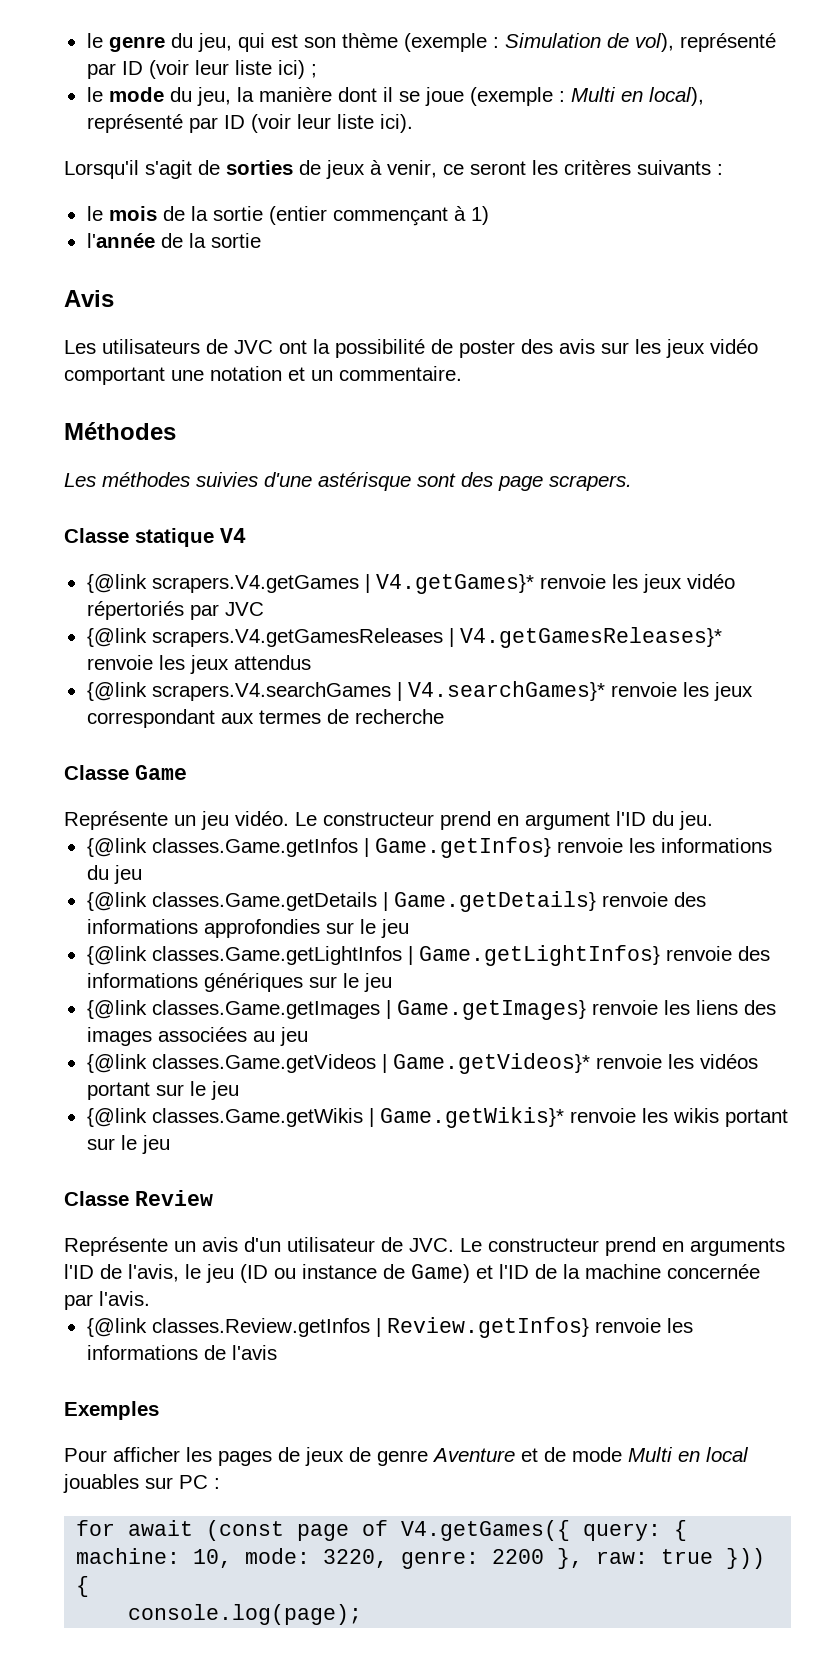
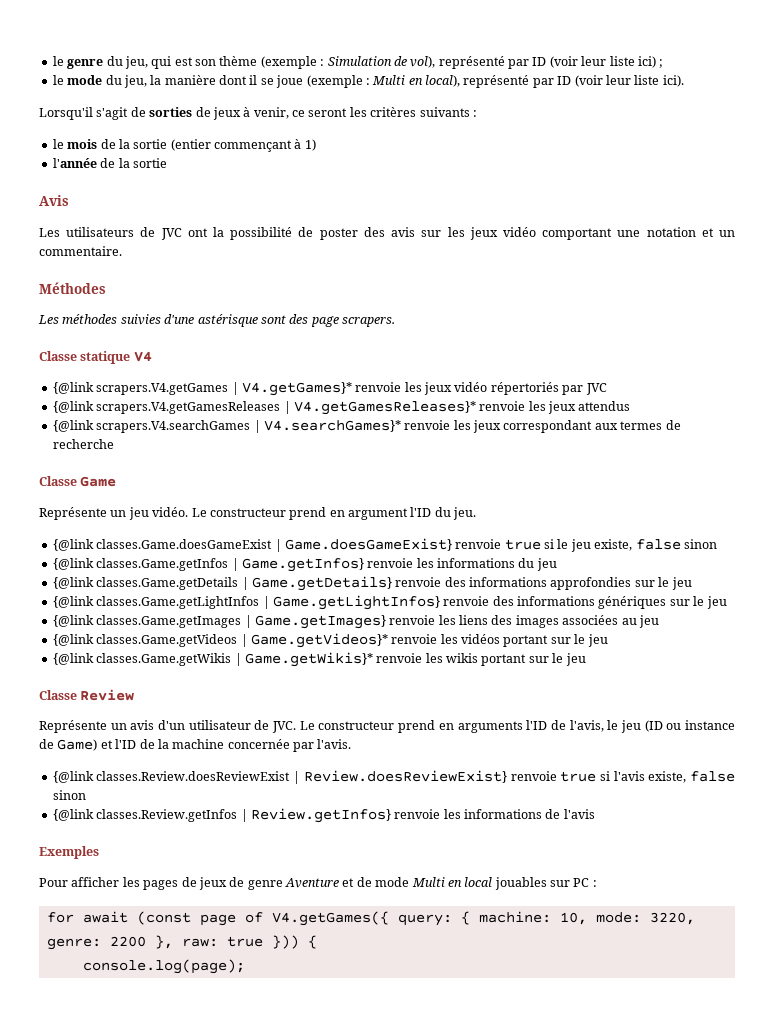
(713, 820) none -> [52,538,717,552] // {@link classes.Game.doesGameExist | Game.doesGameExist} renvoie true si le jeu existe, false sinon
(150, 1298) none -> [52,770,736,784] [52,790,86,800] // {@link classes.Review.doesReviewExist | Review.doesReviewExist} renvoie true si l'avis existe, false sinon

